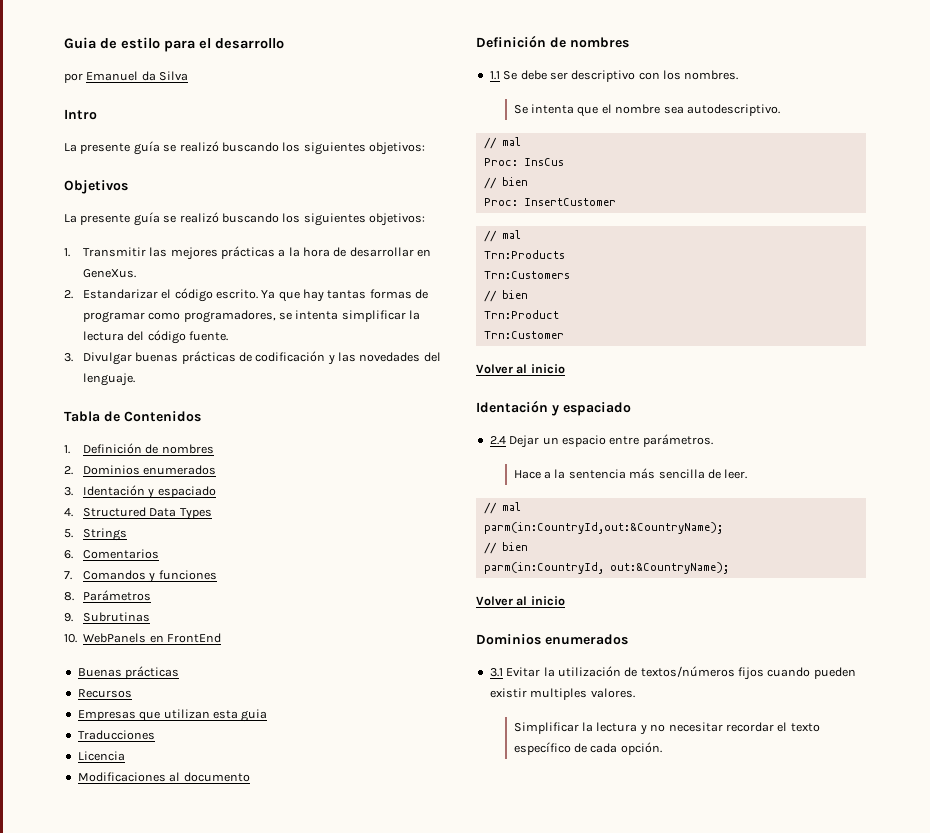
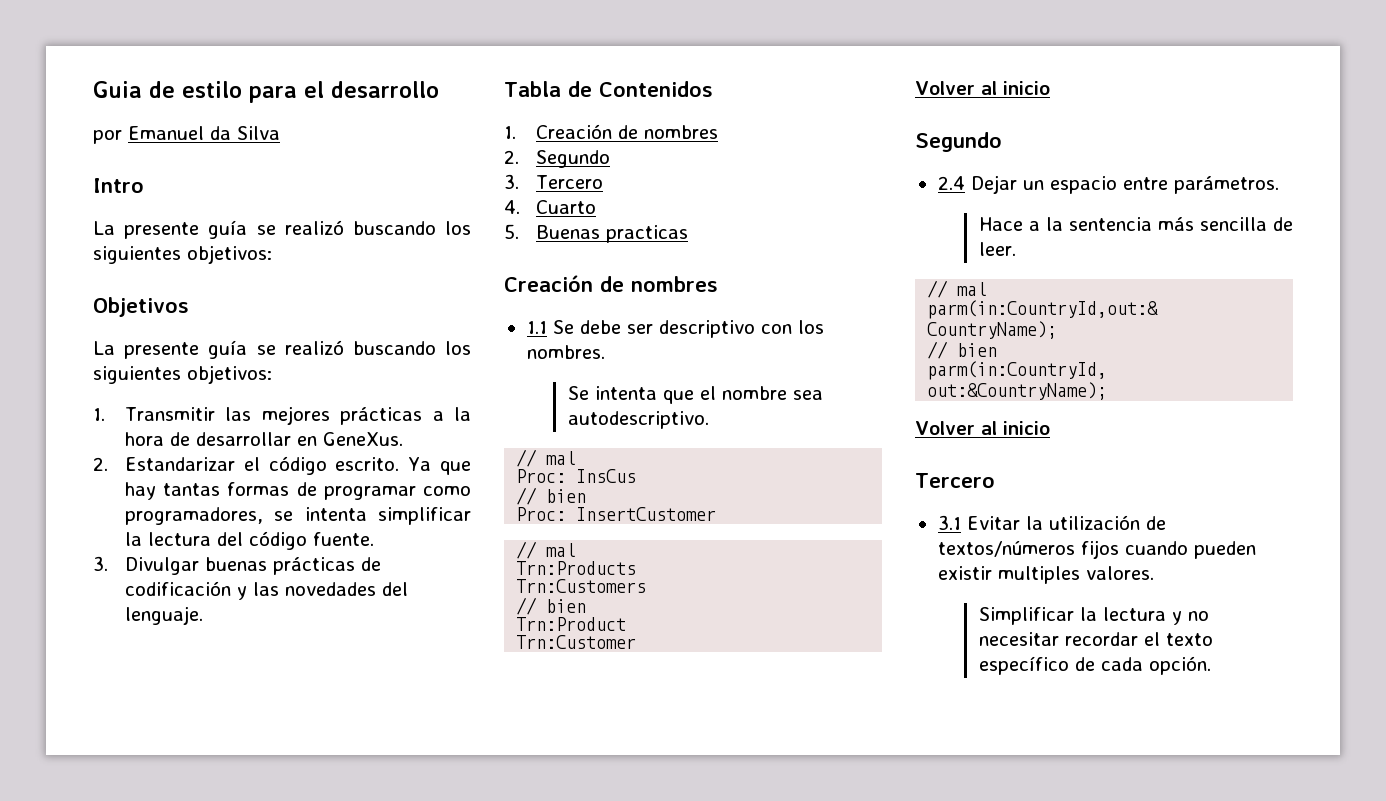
[82,443,142,454] Definición -> [535,124,612,139] Creación
[82,465,217,475] [64,485,216,499] [64,507,212,520] [64,528,127,541] [64,549,159,559] [64,570,217,583] [64,590,151,601] [64,612,150,622] [64,633,221,643] [77,666,180,679] [77,689,132,698] [77,709,268,722] [77,730,155,740] [77,751,125,761] [77,772,250,782] [476,35,546,48] Dominios enumerados // 3. Identación y espaciado // 4. Structured Data Types // 5. Strings // 6. Comentarios // 7. Comandos y funciones // 8. Parámetros // 9. Subrutinas // 10. WebPanels en FrontEnd // Buenas prácticas // Recursos // Empresas que utilizan esta guia // Traducciones // Licencia // Modificaciones al documento // Definición -> [535,150,610,168] [504,174,603,189] [504,200,596,214] [504,224,688,243] [504,275,593,292] Segundo // 3. Tercero // 4. Cuarto // 5. Buenas practicas // Creación
[476,400,631,416] Identación y espaciado -> [915,132,1002,152] Segundo
[476,634,628,645] Dominios enumerados -> [915,473,995,488] Tercero

